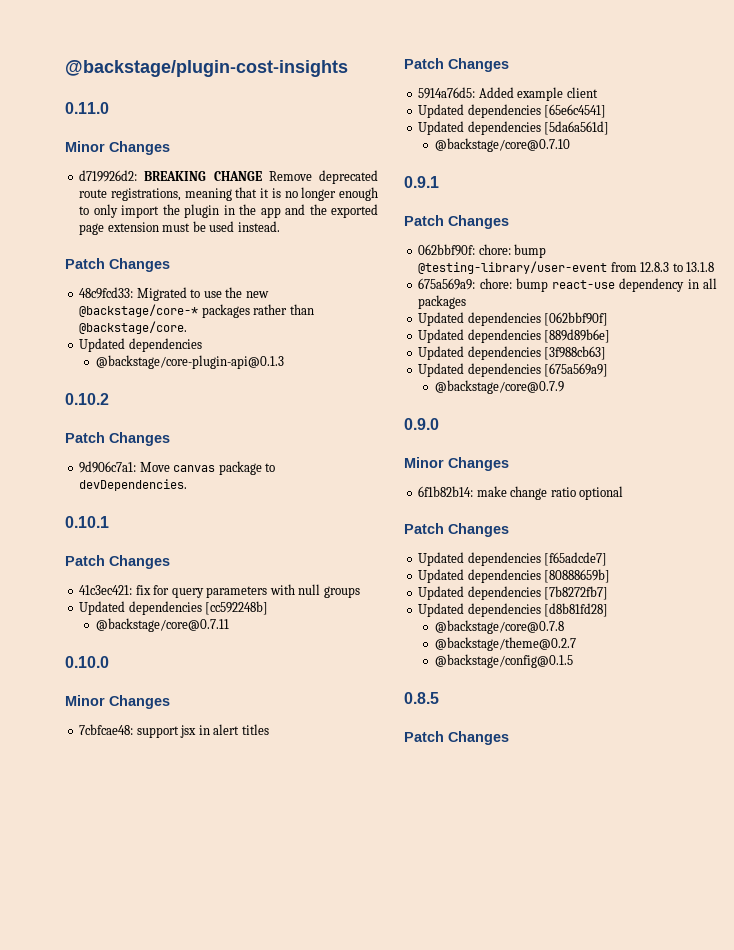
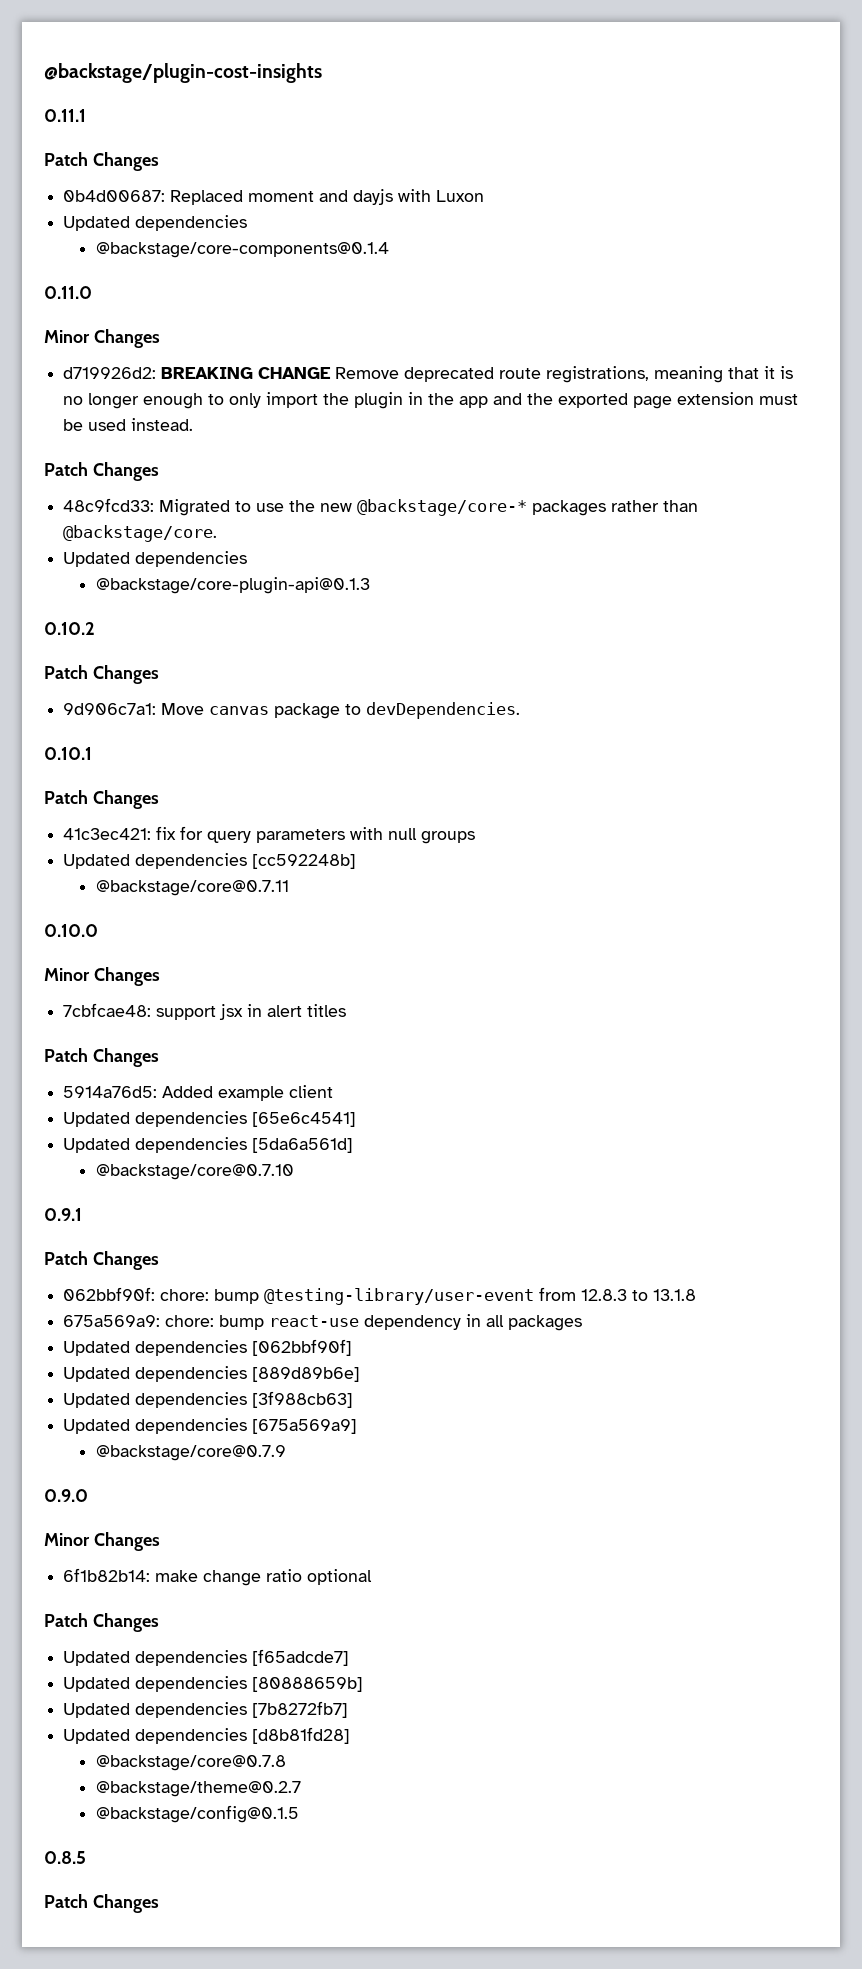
(348, 68) none -> [44,109,86,122] [44,152,159,171] [63,189,485,205] [63,215,248,231] [96,242,390,258] // 0.11.1 // Patch Changes // 0b4d00687: Replaced moment and dayjs with Luxon // Updated dependencies // @backstage/core-components@0.1.4

